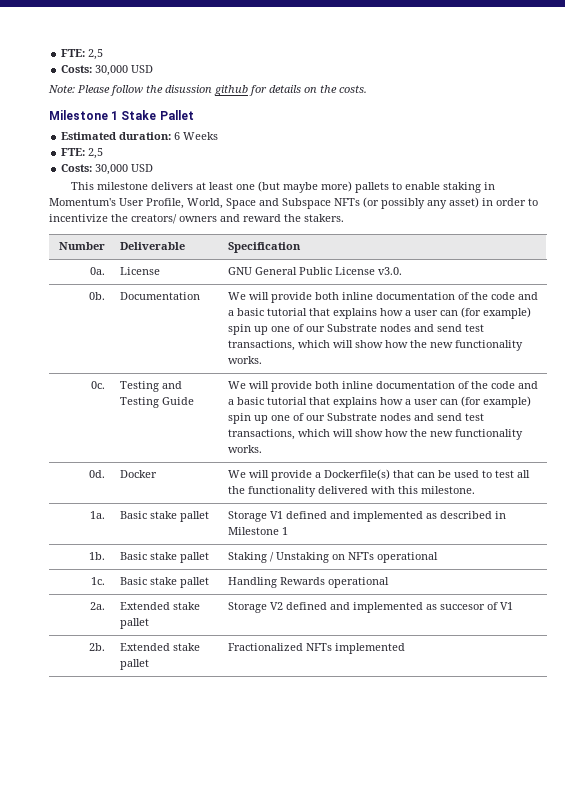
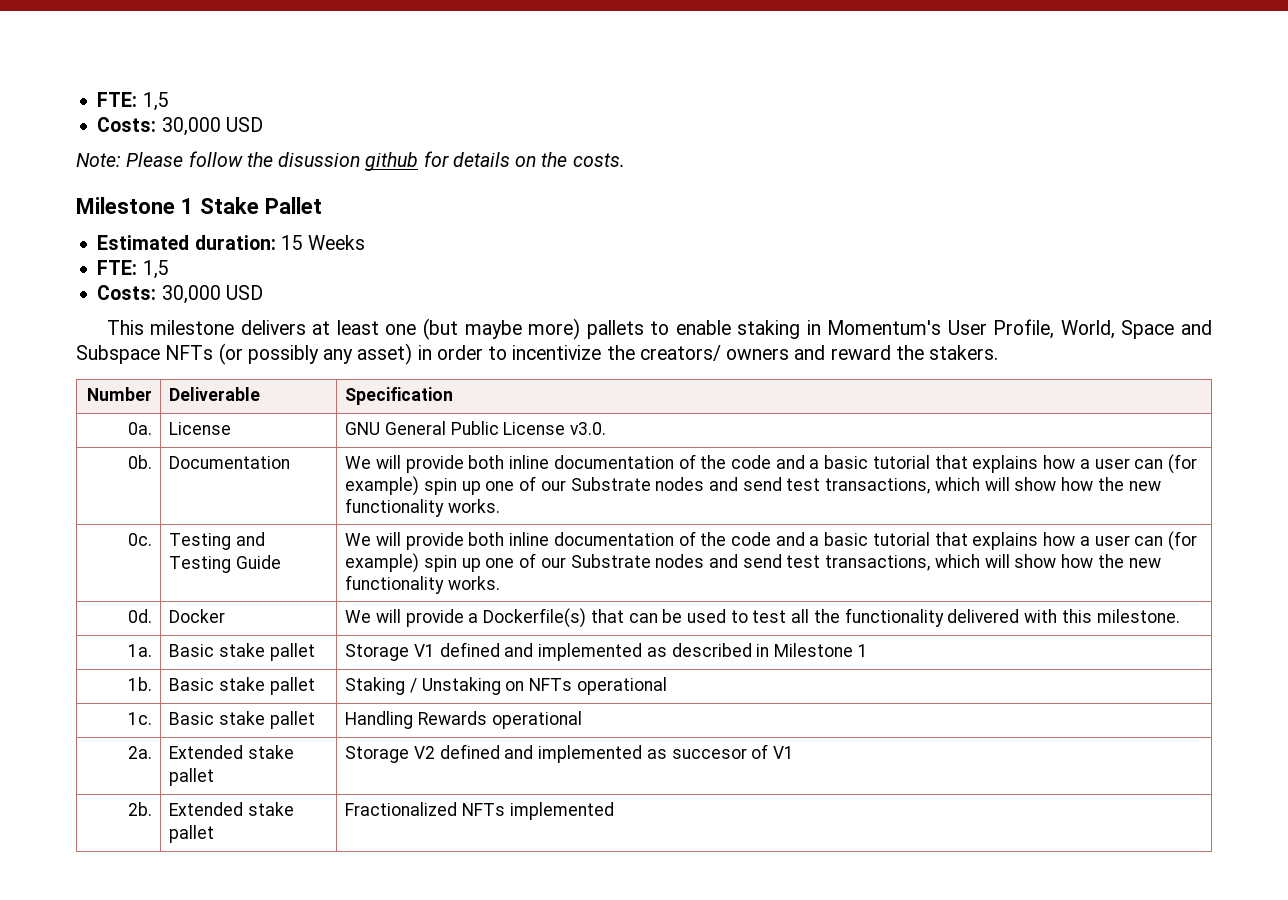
[61,49,104,60] FTE: 2,5 -> [97,92,169,111] FTE: 1,5
[174,132,181,140] 6 -> [280,235,303,250] 15
[88,148,104,159] 2,5 -> [142,260,169,279] 1,5

